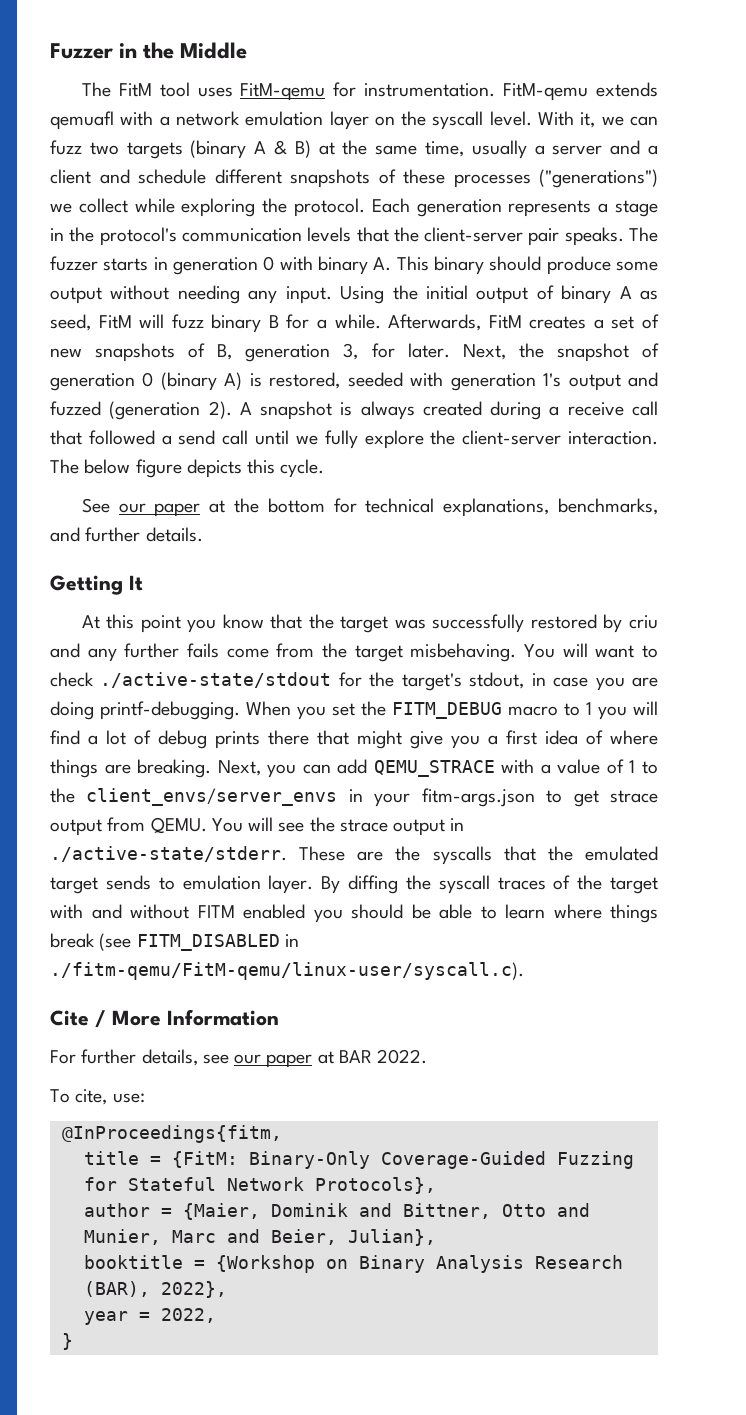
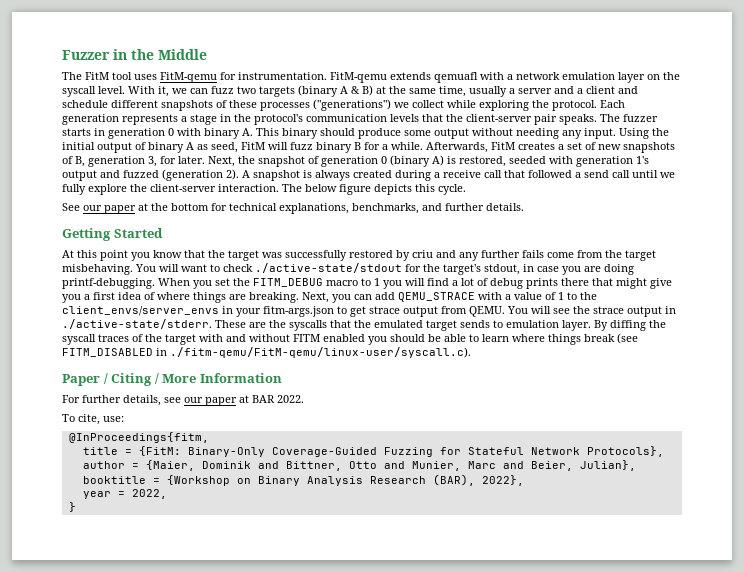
[129,575,143,591] It -> [113,228,163,238] Started
[50,1010,89,1026] Cite -> [62,373,153,386] Paper / Citing

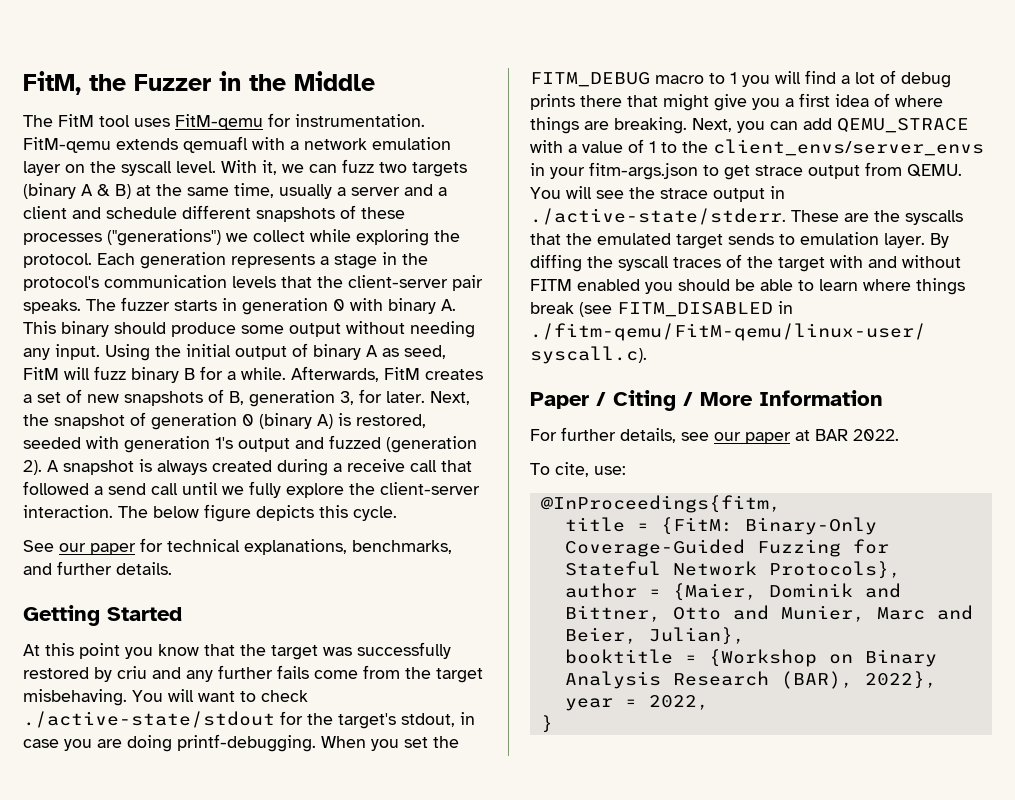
(62, 55) none -> [23,71,126,95] FitM, the
[138,203,209,211] at the bottom -> (136, 549) none

